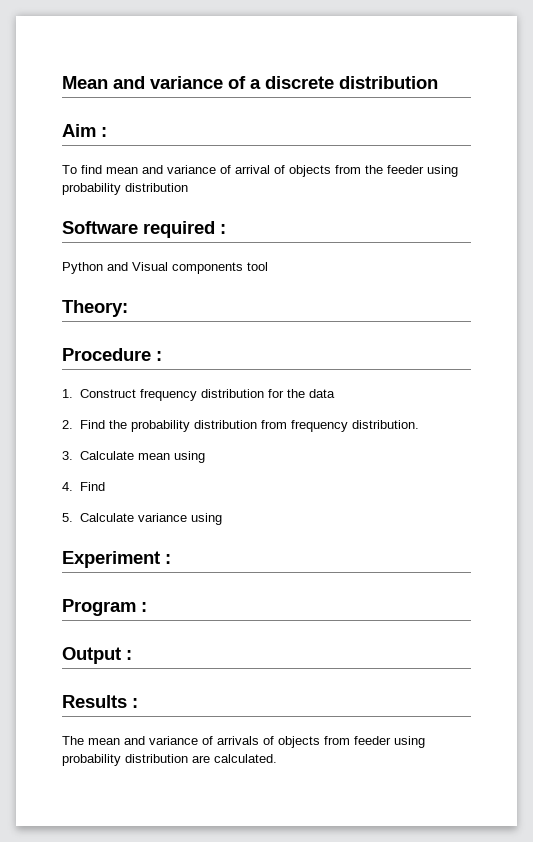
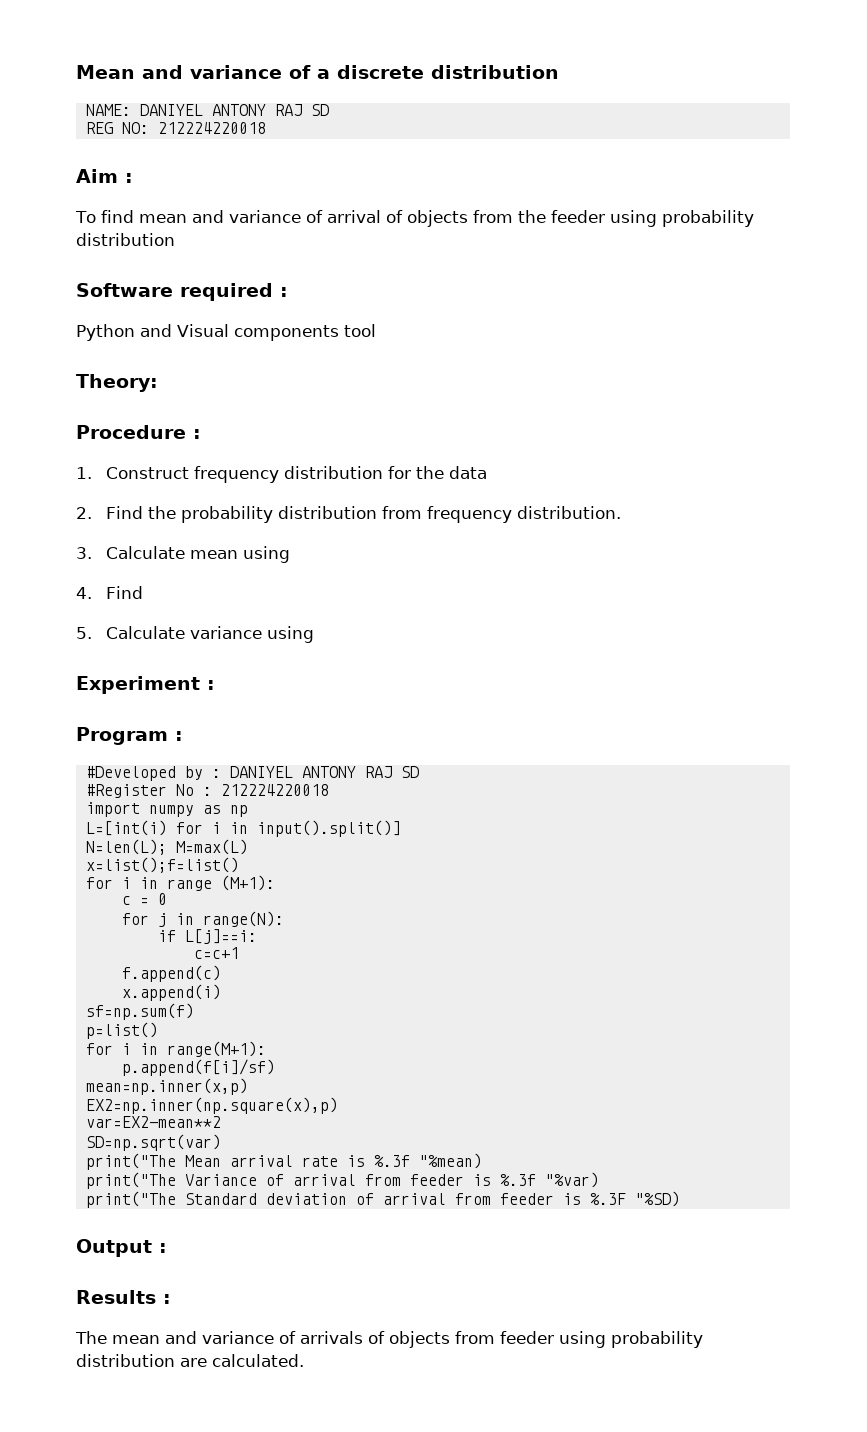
(438, 82) none -> [85,104,329,116] [85,122,266,134] // NAME: DANIYEL ANTONY RAJ SD // REG NO: 212224220018
(147, 607) none -> [85,766,419,781] [85,784,329,798] [85,802,248,817] [85,820,401,837] [85,839,248,855] [85,857,239,873] [85,875,275,891] [121,893,167,905] [121,911,284,927] [157,929,257,944] [193,947,239,959] [121,965,221,982] [121,984,221,1001] [85,1003,194,1020] [85,1022,158,1039] [85,1041,266,1057] [121,1059,275,1076] [85,1078,248,1095] [85,1097,338,1114] [85,1116,221,1128] [85,1134,221,1151] [85,1153,482,1170] [85,1172,599,1189] [85,1191,680,1208] // #Developed by : DANIYEL ANTONY RAJ SD // #Register No : 212224220018 // import numpy as np // L=[int(i) for i in input().split()] // N=len(L); M=max(L) // x=list();f=list() // for i in range (M+1): // c = 0 // for j in range(N): // if L[j]==i: // c=c+1 // f.append(c) // x.append(i) // sf=np.sum(f) // p=list() // for i in range(M+1): // p.append(f[i]/sf) // mean=np.inner(x,p) // EX2=np.inner(np.square(x),p) // var=EX2-mean**2 // SD=np.sqrt(var) // print("The Mean arrival rate is %.3f "%mean) // print("The Variance of arrival from feeder is %.3f "%var) // print("The Standard deviation of arrival from feeder is %.3F "%SD)

